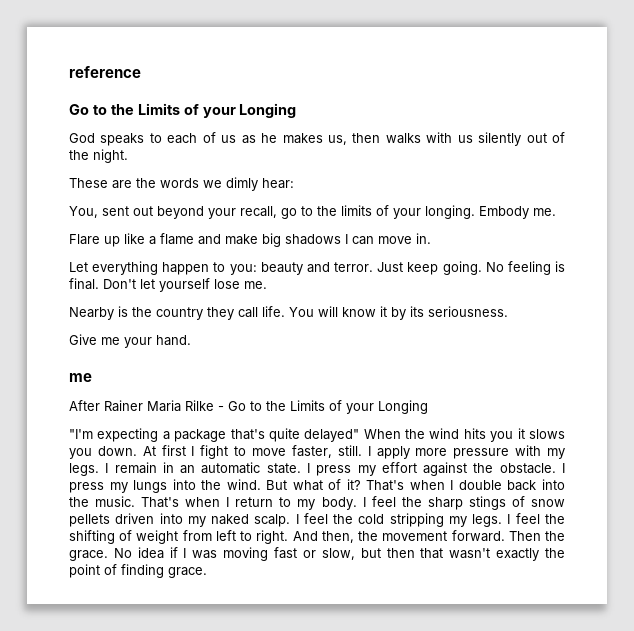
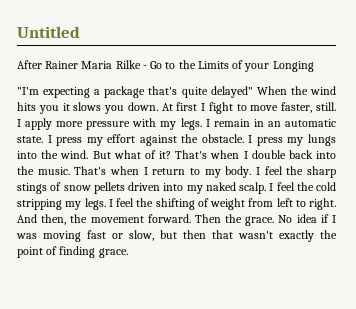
[69,66,141,78] [69,103,297,118] [69,132,565,146] [69,149,128,163] [69,177,294,191] [69,205,556,219] [69,233,431,247] [69,261,565,275] [69,278,267,292] [69,306,508,320] [69,334,191,348] [69,373,92,382] reference // Go to the Limits of your Longing // God speaks to each of us as he makes us, then walks with us silently out of the night. // These are the words we dimly hear: // You, sent out beyond your recall, go to the limits of your longing. Embody me. // Flare up like a flame and make big shadows I can move in. // Let everything happen to you: beauty and terror. Just keep going. No feeling is final. Don't let yourself lose me. // Nearby is the country they call life. You will know it by its seriousness. // Give me your hand. // me -> [17,26,80,38] Untitled

